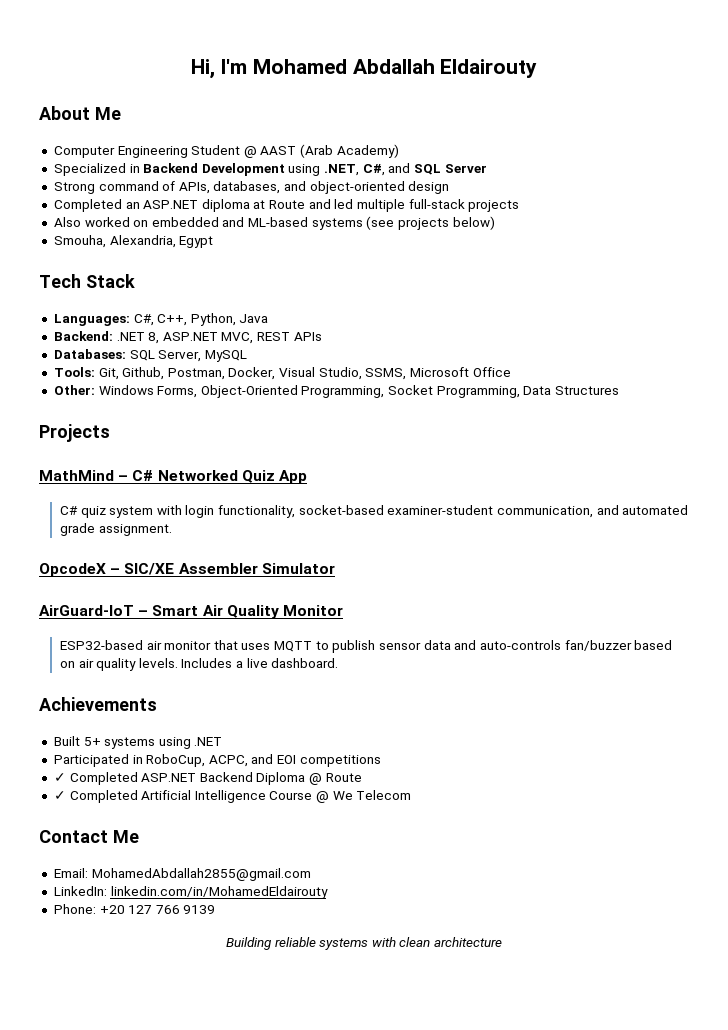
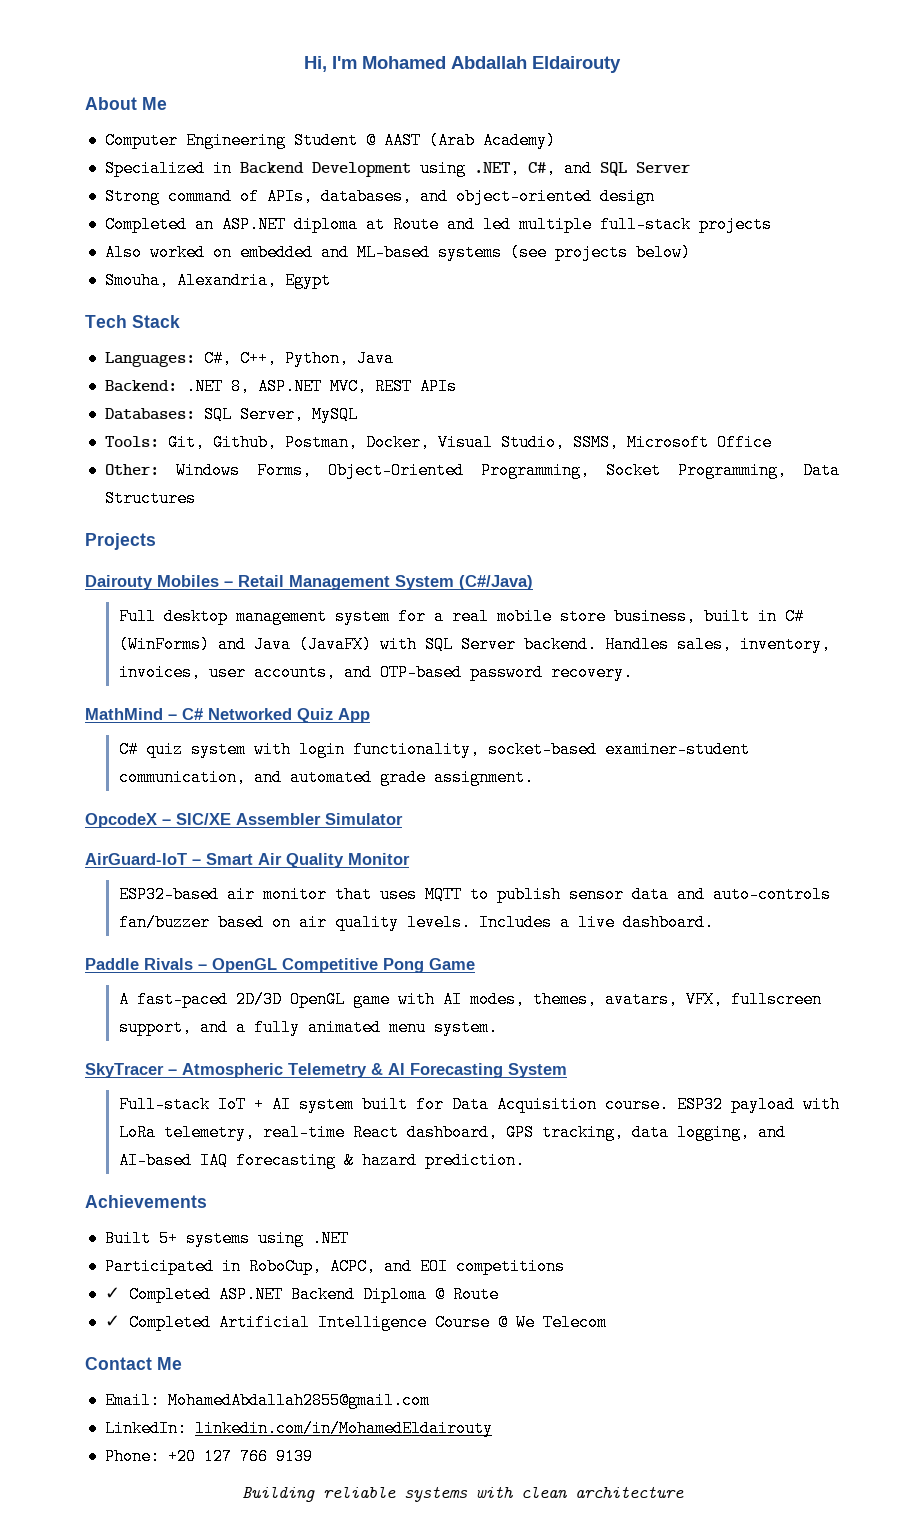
(110, 433) none -> [85,575,533,590] [118,608,804,625] [118,636,831,653] [118,664,633,681] // Dairouty Mobiles – Retail Management System (C#/Java) // Full desktop management system for a real mobile store business, built in C# (WinForms) and Java (JavaFX) with SQL Server backend. Handles sales, inventory, invoices, user accounts, and OTP-based password recovery.
(339, 663) none -> [85,958,475,973] [118,991,822,1008] [118,1019,498,1036] [85,1063,567,1078] [118,1096,840,1113] [118,1124,786,1141] [118,1152,525,1169] // Paddle Rivals – OpenGL Competitive Pong Game // A fast-paced 2D/3D OpenGL game with AI modes, themes, avatars, VFX, fullscreen support, and a fully animated menu system. // SkyTracer – Atmospheric Telemetry & AI Forecasting System // Full-stack IoT + AI system built for Data Acquisition course. ESP32 payload with LoRa telemetry, real-time React dashboard, GPS tracking, data logging, and AI-based IAQ forecasting & hazard prediction.

